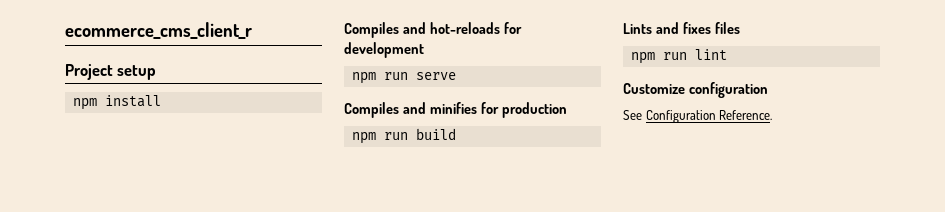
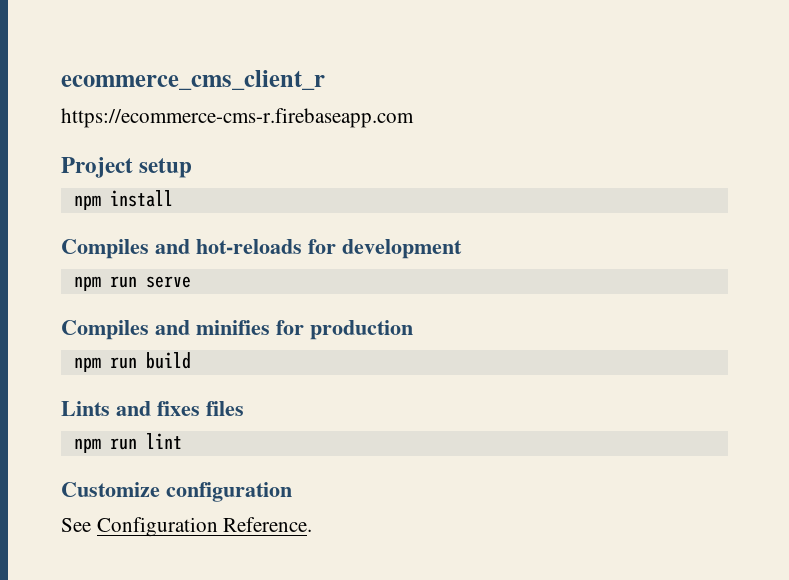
(252, 30) none -> [61,108,414,128] // https://ecommerce-cms-r.firebaseapp.com

